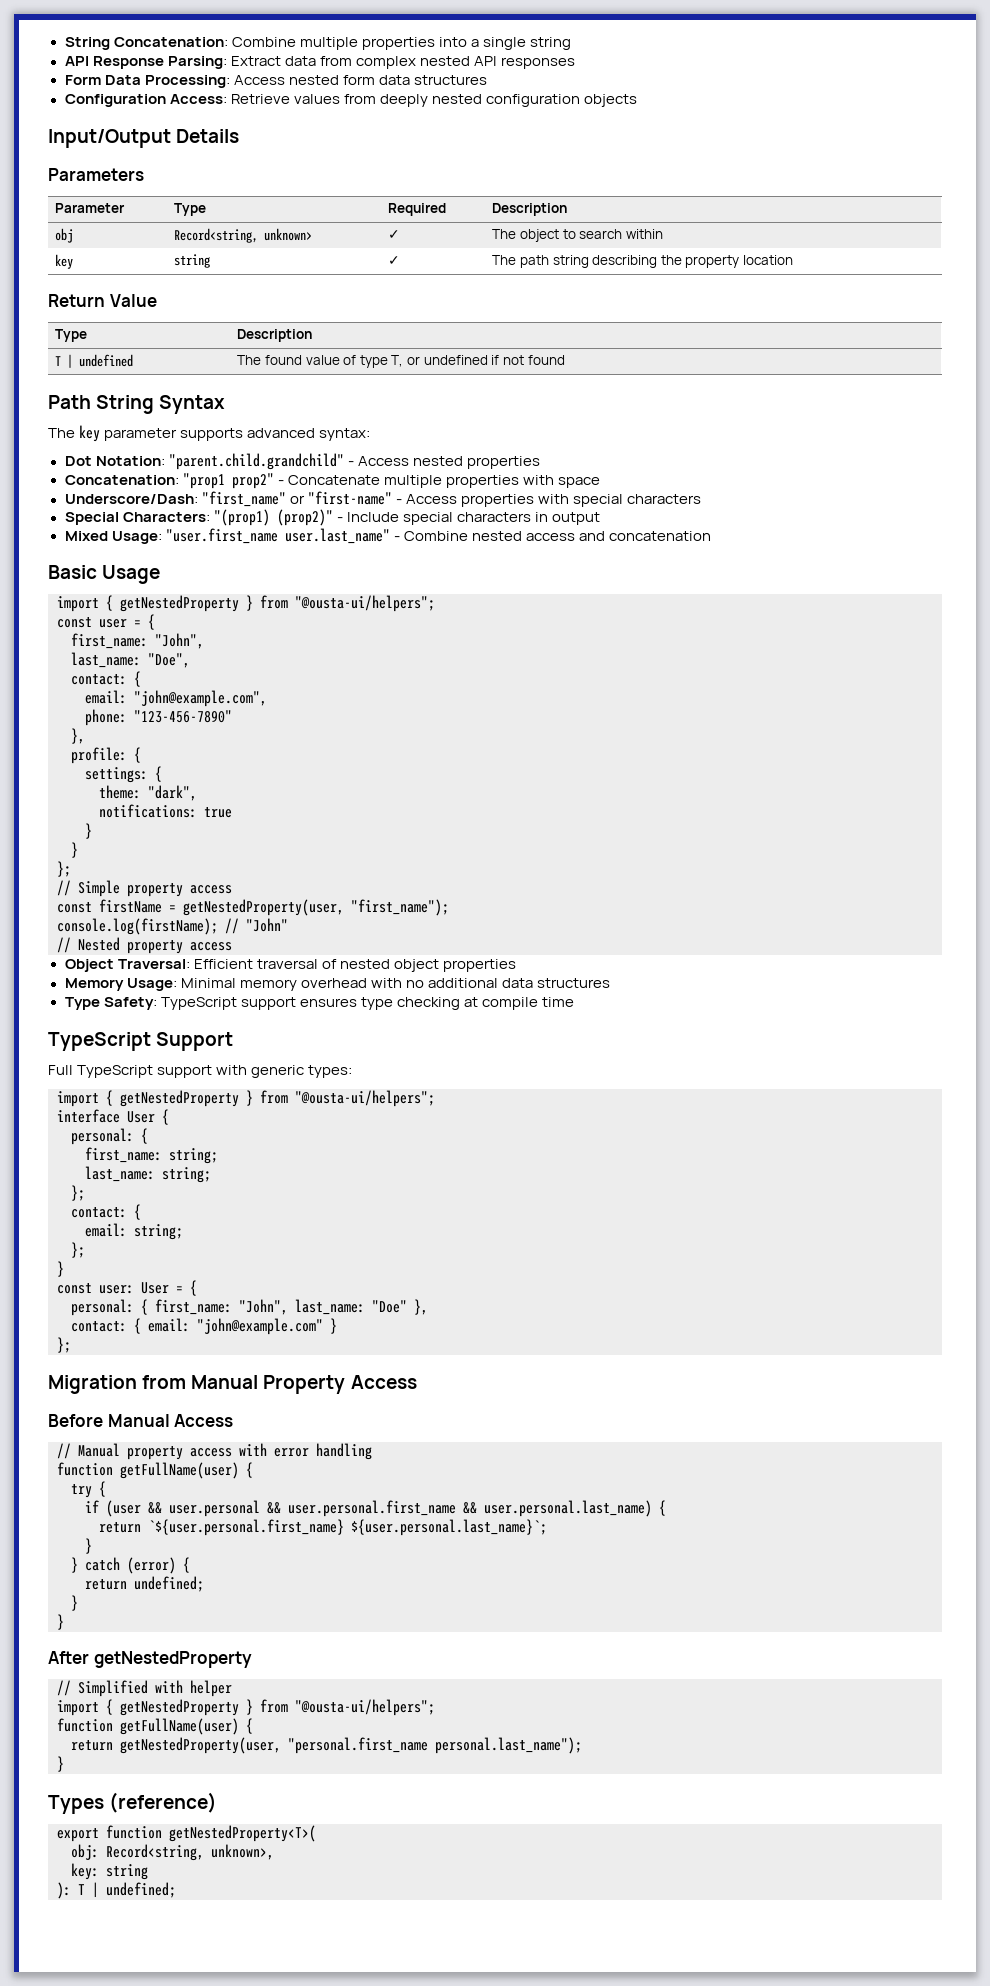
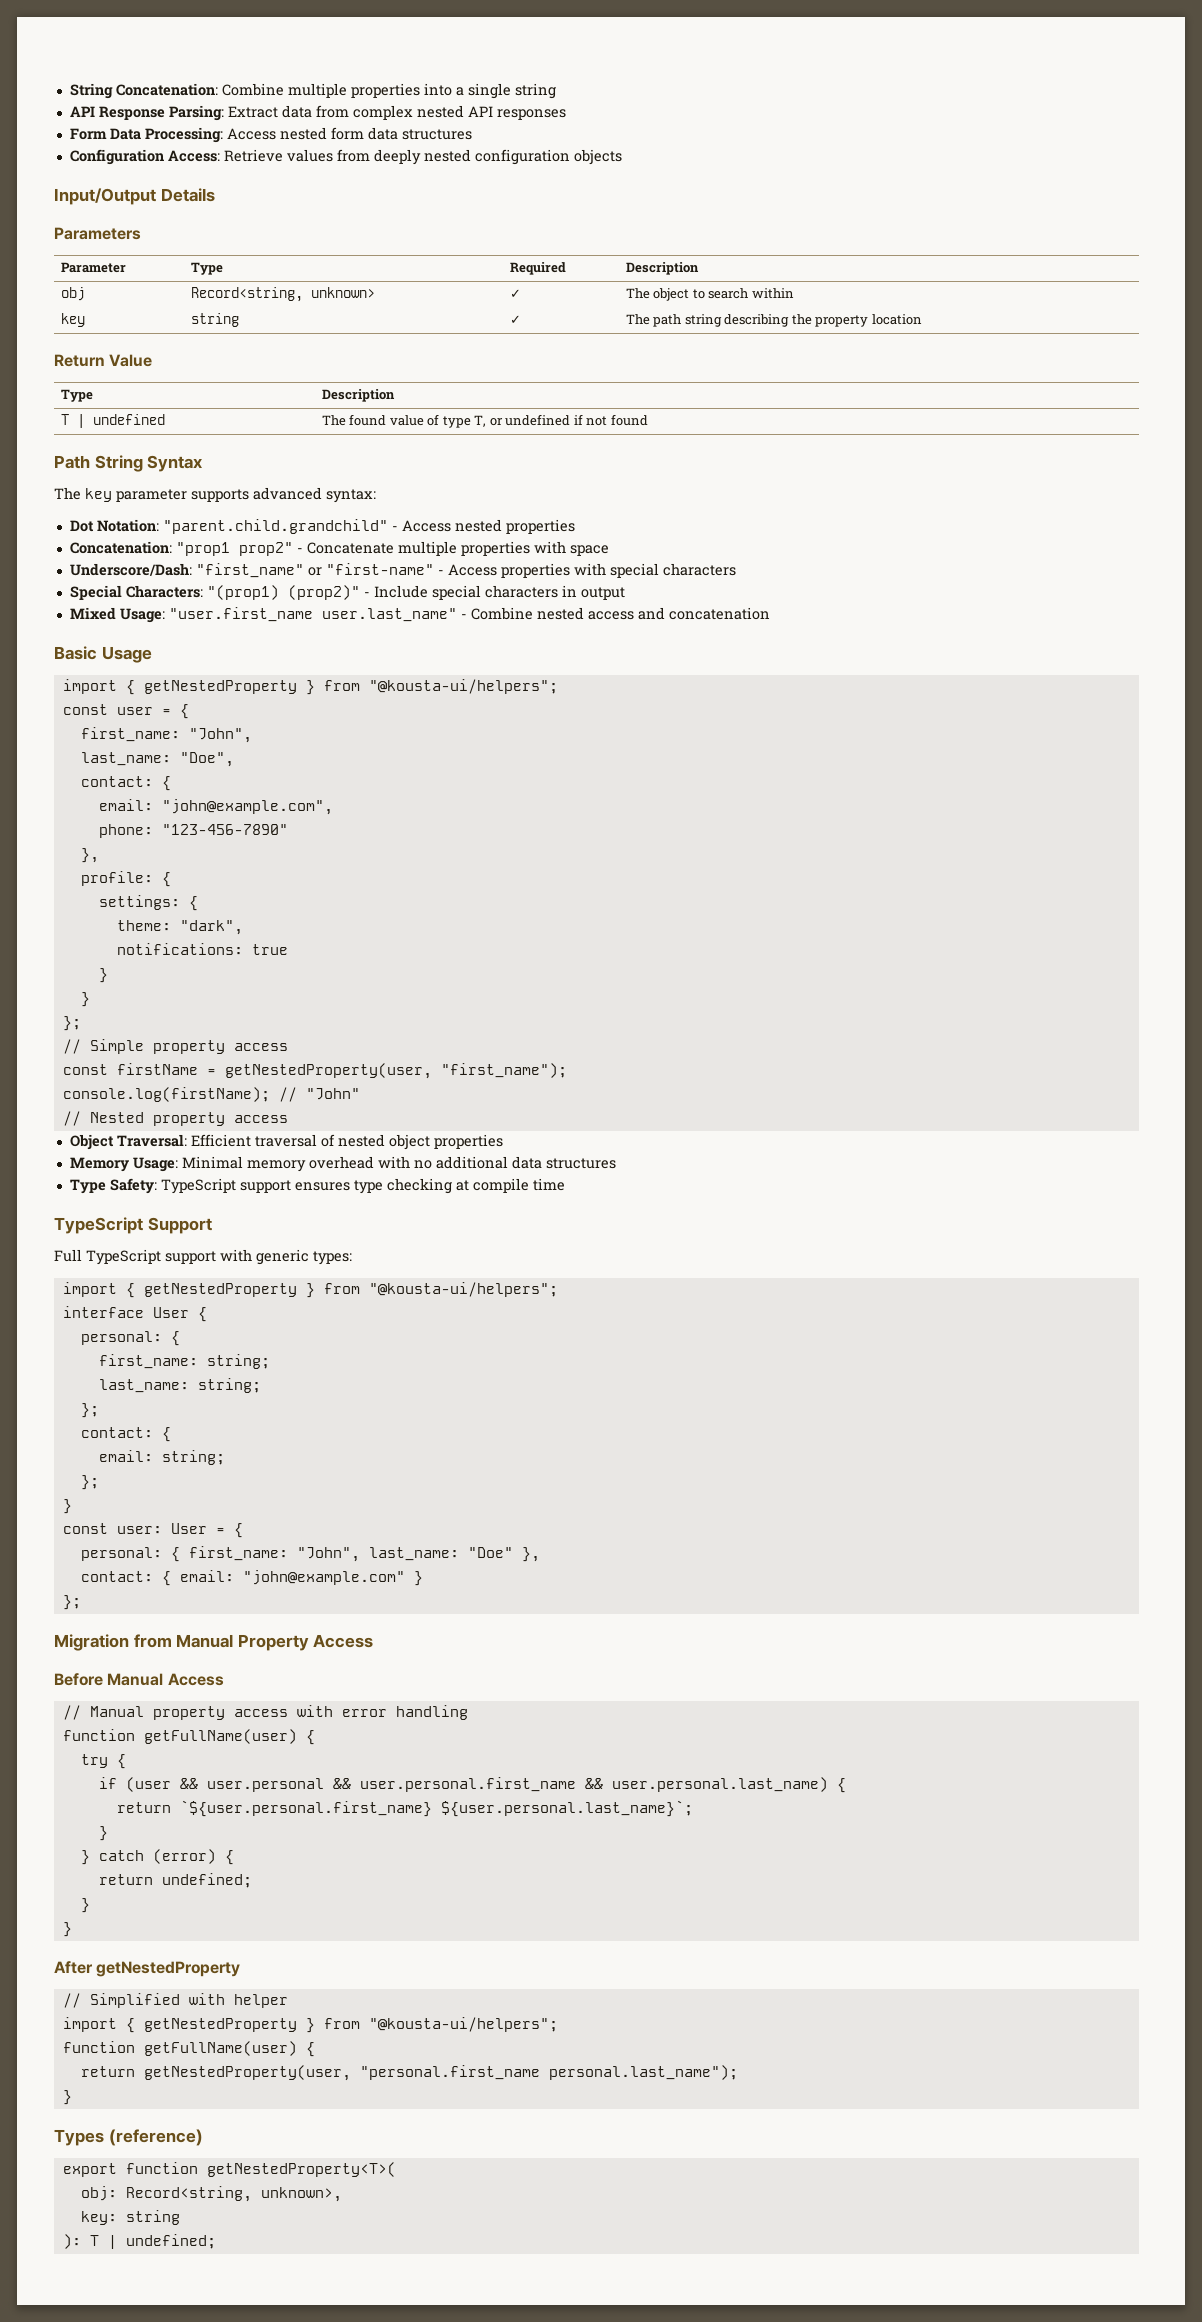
[295,595,435,612] "@ousta-ui/helpers"; -> [368,679,558,694] "@kousta-ui/helpers";
[295,1090,435,1107] "@ousta-ui/helpers"; -> [368,1282,558,1297] "@kousta-ui/helpers";
[295,1699,435,1716] "@ousta-ui/helpers"; -> [368,2017,558,2032] "@kousta-ui/helpers";

